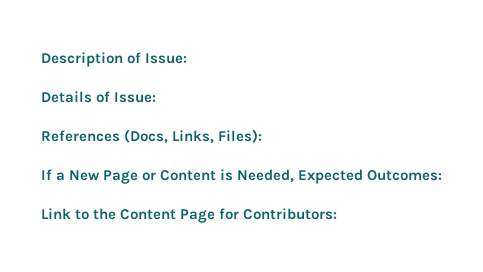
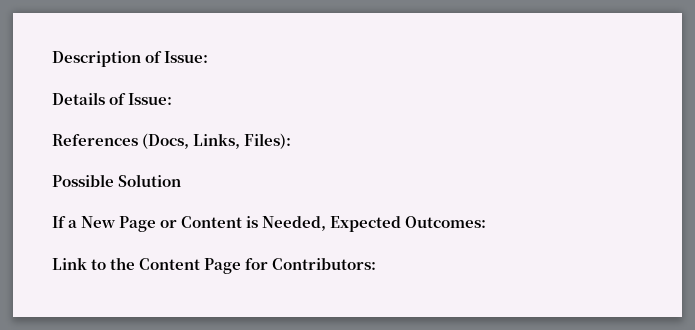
(263, 136) none -> [52,174,182,187] // Possible Solution

